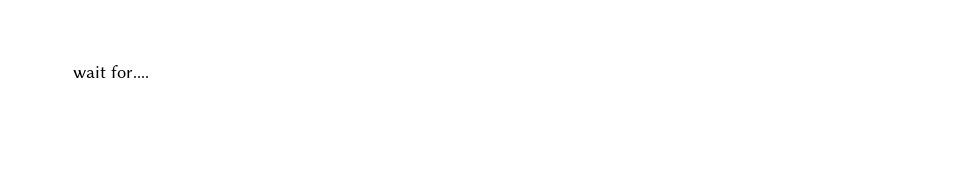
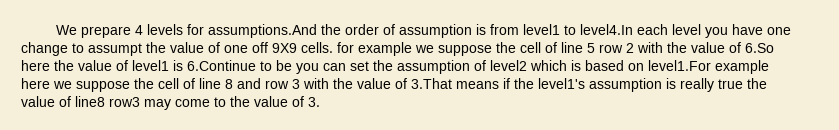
[73,65,149,79] wait for.... -> [55,24,791,38] [21,42,774,56] [21,60,769,74] [21,78,767,92] [21,96,320,110] We prepare 4 levels for assumptions.And the order of assumption is from level1 to level4.In each level you have one change to assumpt the value of one off 9X9 cells. for example we suppose the cell of line 5 row 2 with the value of 6.So here the value of level1 is 6.Continue to be you can set the assumption of level2 which is based on level1.For example here we suppose the cell of line 8 and row 3 with the value of 3.That means if the level1's assumption is really true the value of line8 row3 may come to the value of 3.

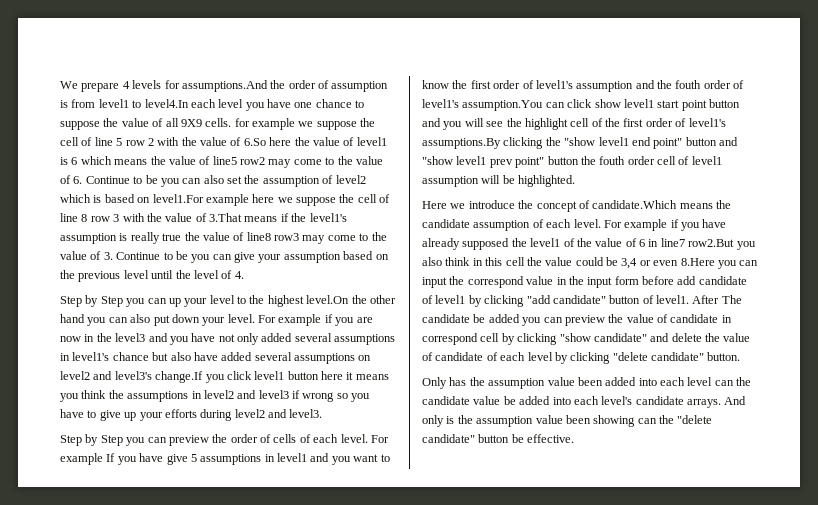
[21,42,268,56] change to assumpt the value of one off -> [315,99,365,108] [60,118,179,130] chance to suppose the value of all
[187,60,346,74] 6.Continue to be you can -> [71,156,383,168] [60,175,224,187] 6 which means the value of line5 row2 may come to the value of 6. Continue to be you can also
[237,78,261,89] and -> (88, 218) none
(320, 102) none -> [116,251,389,263] [60,270,244,282] [60,295,396,307] [60,314,373,326] [60,333,396,345] [60,352,372,364] [60,371,389,383] [60,390,371,402] [60,409,323,421] [60,434,389,446] [60,453,390,465] [422,80,745,92] [422,99,740,111] [422,118,726,130] [422,137,738,149] [422,156,722,168] [422,175,576,187] [422,200,731,212] [422,219,727,231] [422,238,756,250] [422,257,759,269] [422,276,747,288] [422,295,742,307] [422,314,732,326] [422,333,751,345] [422,352,741,364] [422,377,752,389] [422,396,747,408] [422,415,713,427] [422,434,575,443] Continue to be you can give your assumption based on the previous level until the level of 4. // Step by Step you can up your level to the highest level.On the other hand you can also put down your level. For example if you are now in the level3 and you have not only added several assumptions in level1's chance but also have added several assumptions on level2 and level3's change.If you click level1 button here it means you think the assumptions in level2 and level3 if wrong so you have to give up your efforts during level2 and level3. // Step by Step you can preview the order of cells of each level. For example If you have give 5 assumptions in level1 and you want to know the first order of level1's assumption and the fouth order of level1's assumption.You can click show level1 start point button and you will see the highlight cell of the first order of level1's assumptions.By clicking the "show level1 end point" button and "show level1 prev point" button the fouth order cell of level1 assumption will be highlighted. // Here we introduce the concept of candidate.Which means the candidate assumption of each level. For example if you have already supposed the level1 of the value of 6 in line7 row2.But you also think in this cell the value could be 3,4 or even 8.Here you can input the correspond value in the input form before add candidate of level1 by clicking "add candidate" button of level1. After The candidate be added you can preview the value of candidate in correspond cell by clicking "show candidate" and delete the value of candidate of each level by clicking "delete candidate" button. // Only has the assumption value been added into each level can the candidate value be added into each level's candidate arrays. And only is the assumption value been showing can the "delete candidate" button be effective.

